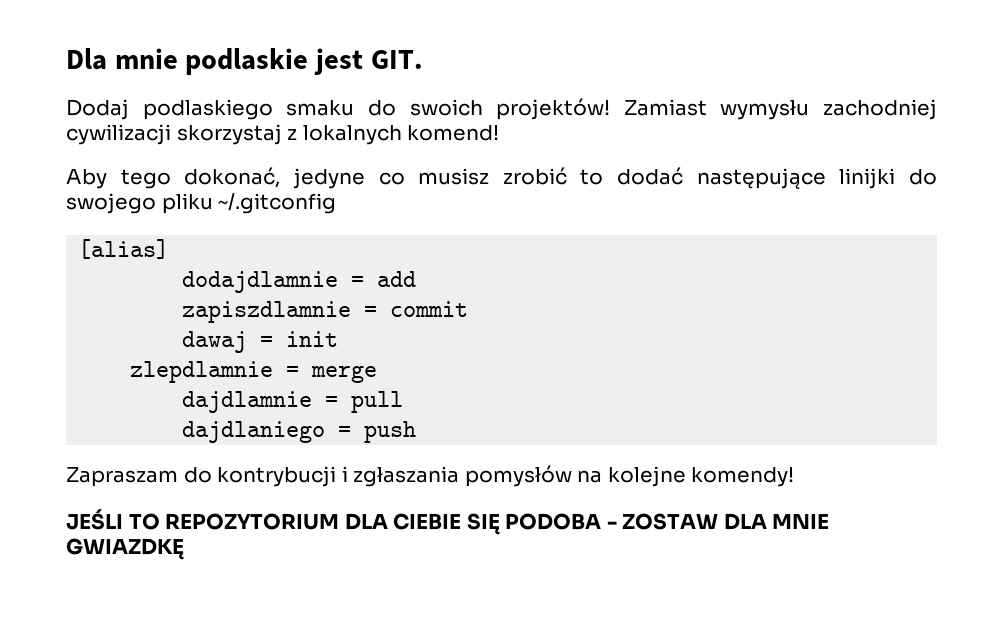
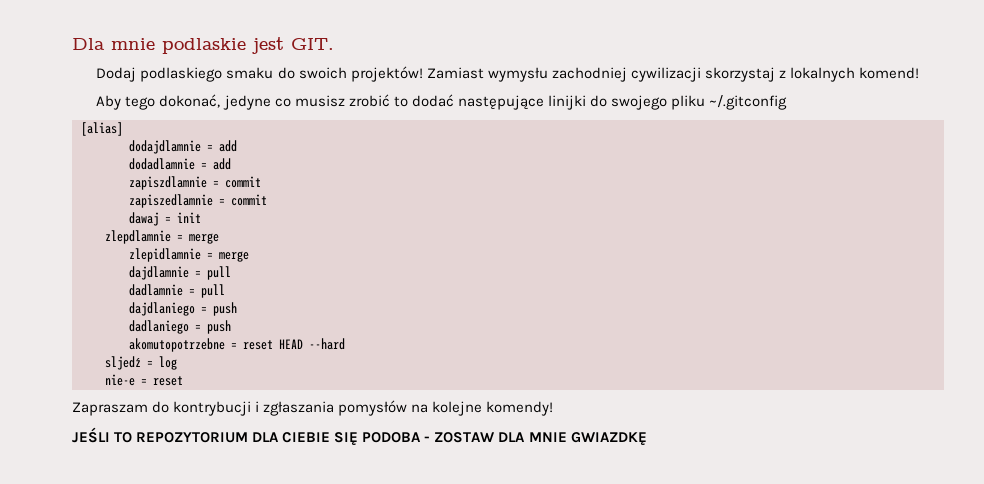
(417, 279) none -> [129,158,231,170] // dodadlamnie = add
(469, 309) none -> [129,194,267,208] // zapiszedlamnie = commit
(378, 374) none -> [129,248,249,262] // zlepidlamnie = merge
(404, 402) none -> [129,284,225,298] // dadlamnie = pull
(417, 432) none -> [129,320,231,334] [129,338,345,352] [105,356,177,370] [105,374,183,386] // dadlaniego = push // akomutopotrzebne = reset HEAD --hard // sljedź = log // nie-e = reset

